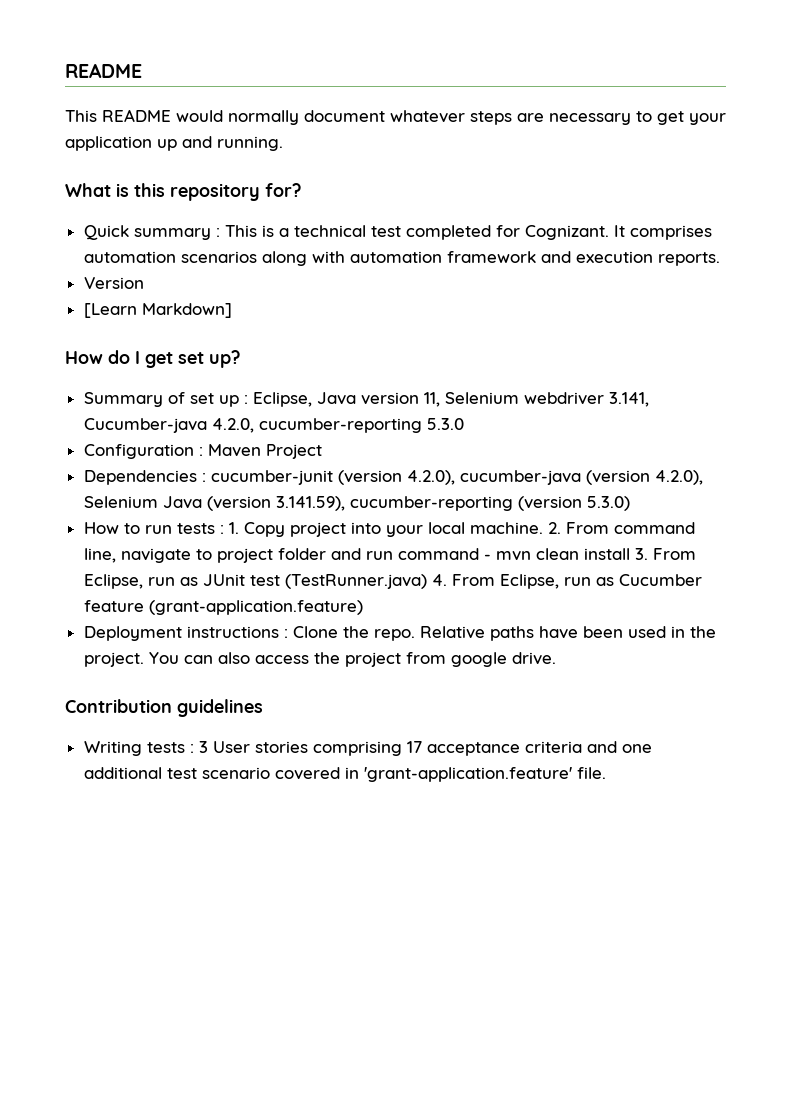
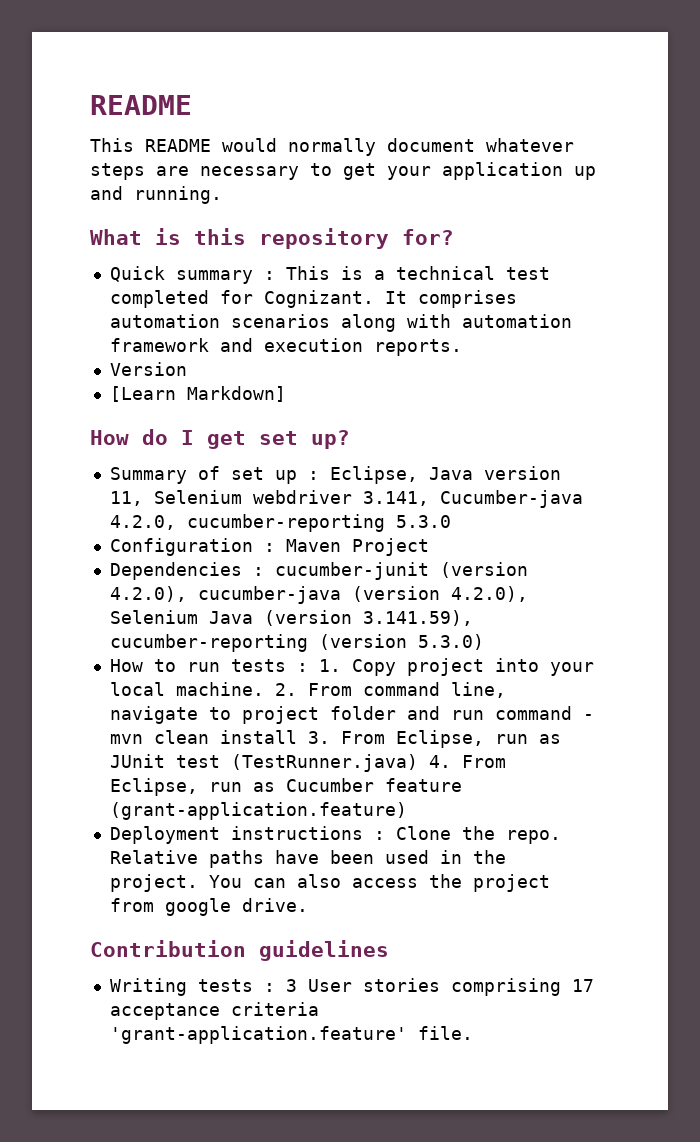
[586,741,652,753] [83,767,359,780] and one additional test scenario covered in -> (319, 1009) none

